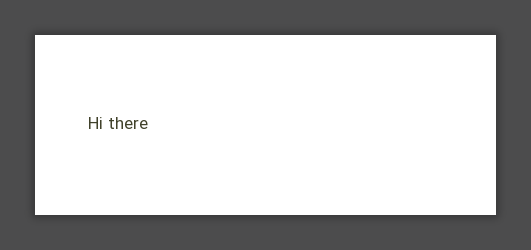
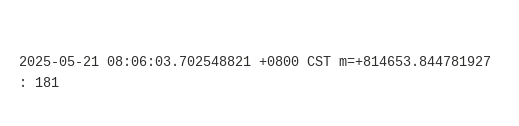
[88,117,148,129] Hi there -> [19,56,491,66] [19,77,59,87] 2025-05-21 08:06:03.702548821 +0800 CST m=+814653.844781927 : 181

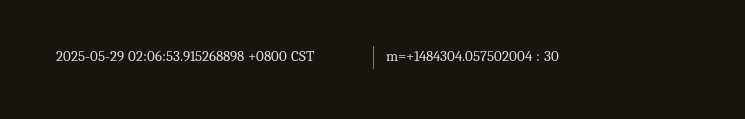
[19,56,491,66] [19,77,59,87] 2025-05-21 08:06:03.702548821 +0800 CST m=+814653.844781927 : 181 -> [56,50,559,62] 2025-05-29 02:06:53.915268898 +0800 CST m=+1484304.057502004 : 30

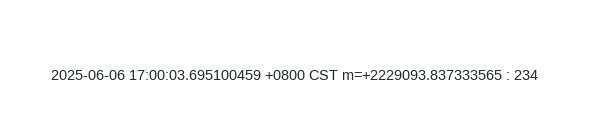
[56,50,559,62] 2025-05-29 02:06:53.915268898 +0800 CST m=+1484304.057502004 : 30 -> [51,70,538,80] 2025-06-06 17:00:03.695100459 +0800 CST m=+2229093.837333565 : 234

